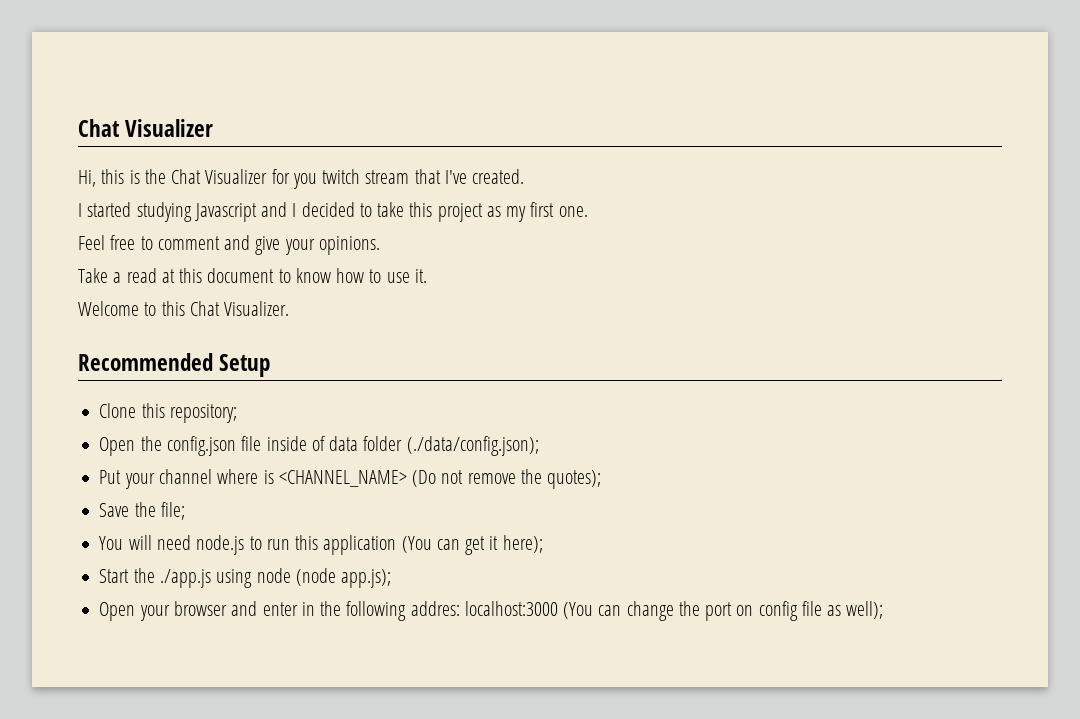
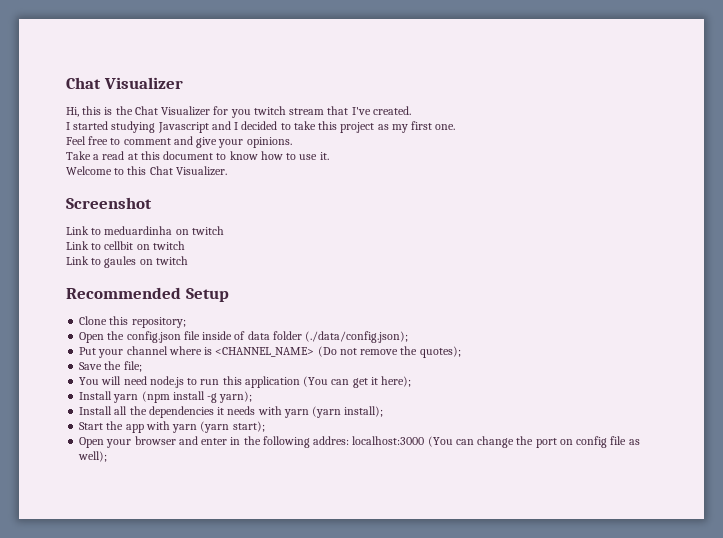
(290, 308) none -> [66,197,152,209] [66,226,224,235] [66,241,185,250] [66,256,188,268] // Screenshot // Link to meduardinha on twitch // Link to cellbit on twitch // Link to gaules on twitch
[99,568,392,588] Start the ./app.js using node (node app.js); -> [79,391,253,403] [79,406,384,418] [79,421,265,433] Install yarn (npm install -g yarn); // Install all the dependencies it needs with yarn (yarn install); // Start the app with yarn (yarn start);

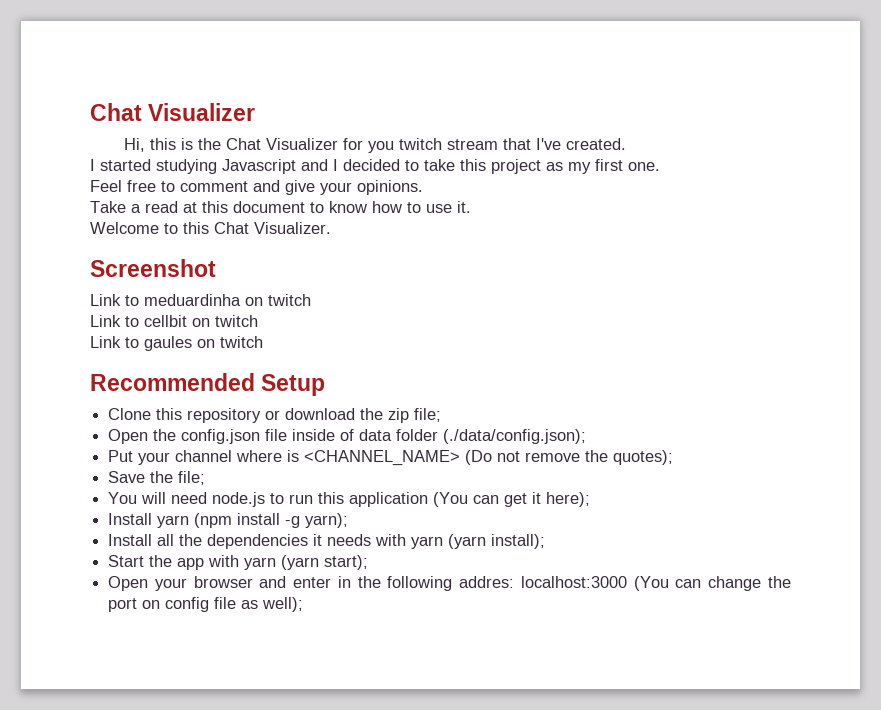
[131,317,186,328] repository; -> [187,408,442,423] repository or download the zip file;

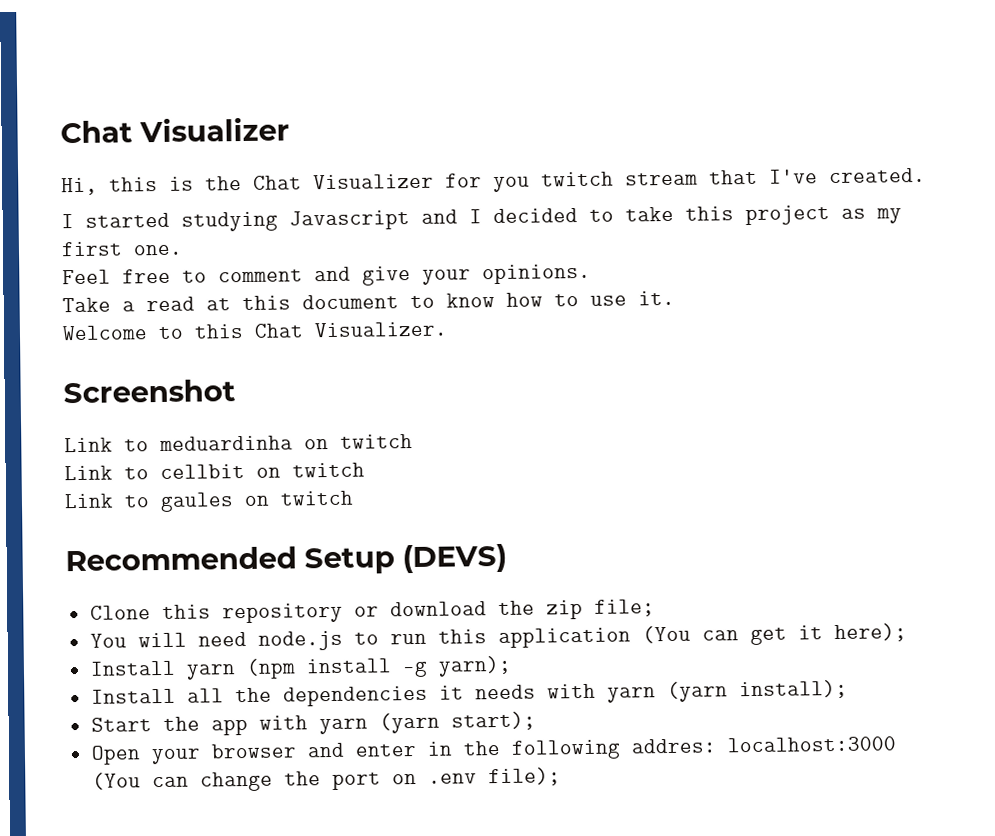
(326, 385) none -> [402,543,507,574] (DEVS)
[108,429,587,444] [108,450,674,466] [108,471,206,485] // Open the config.json file inside of data folder (./data/config.json); // Put your channel where is <CHANNEL_NAME> (Do not remove the quotes); // Save the file; -> (655, 608) none
[165,597,304,612] config file as well); -> [427,767,561,787] .env file);

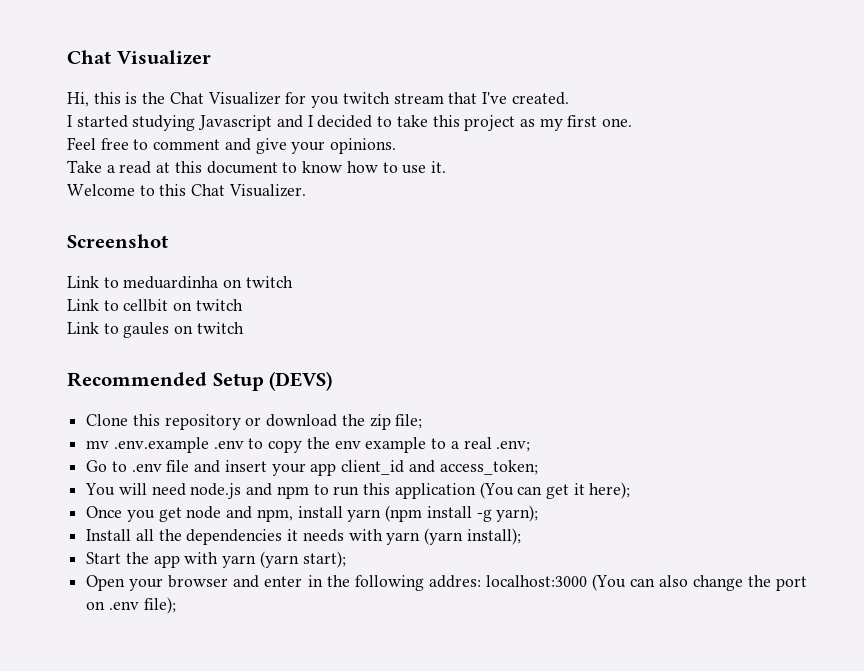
(655, 608) none -> [86,437,531,453] [86,460,538,476] // mv .env.example .env to copy the env example to a real .env; // Go to .env file and insert your app client_id and access_token;
(343, 640) none -> [246,483,309,499] and npm
[89,660,176,676] Install -> [86,506,343,522] Once you get node and npm, install
(189, 782) none -> [658,575,688,587] also

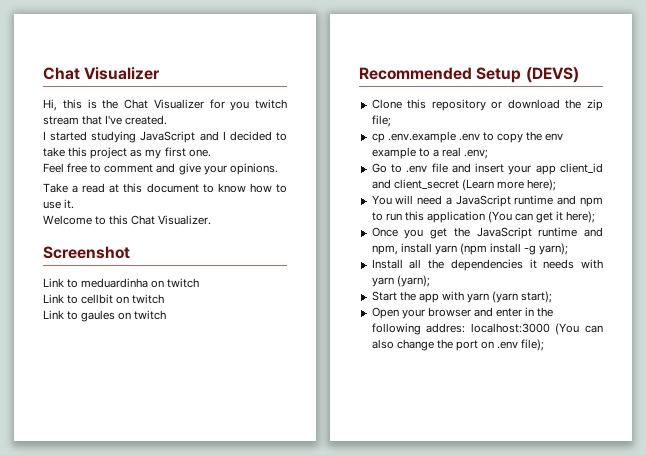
[198,115,273,131] Javascript -> [140,131,196,143] JavaScript
[86,440,110,449] mv -> [371,133,385,143] cp
[439,460,538,475] access_token; -> [393,179,557,191] client_secret (Learn more here);
[190,483,242,499] node.js -> [445,195,554,207] a JavaScript runtime
[186,506,222,519] node -> [453,227,578,239] the JavaScript runtime
[424,528,521,545] (yarn install); -> [396,275,430,287] (yarn);

